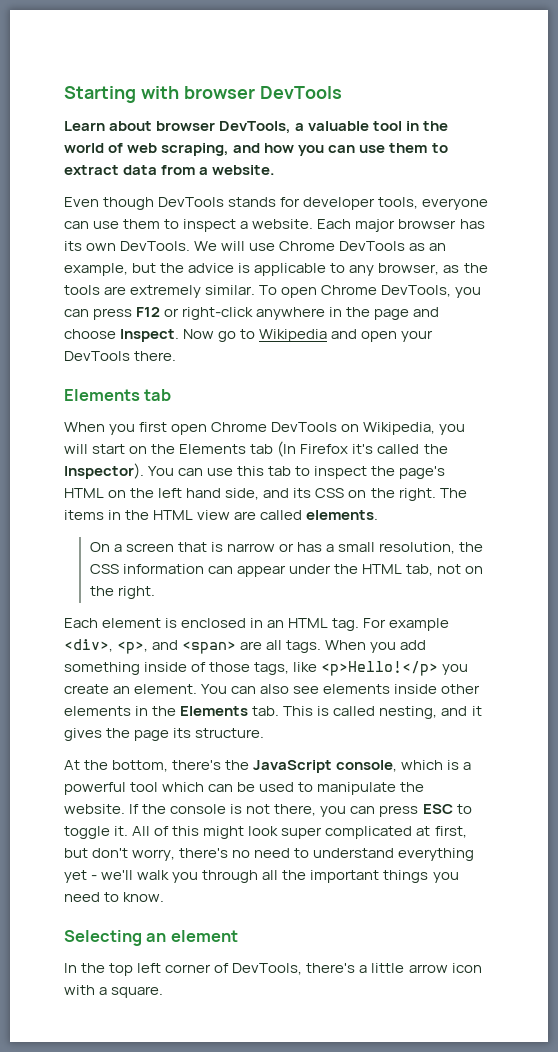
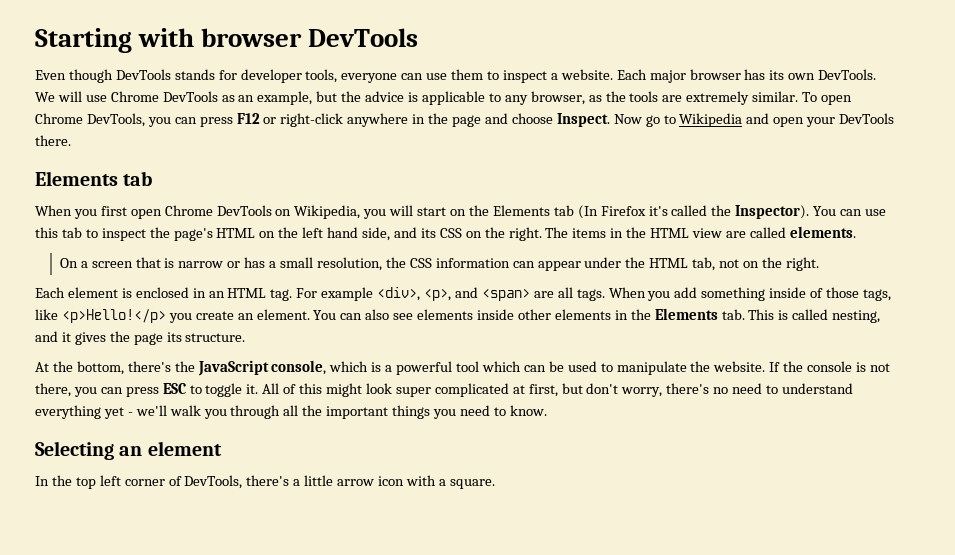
[64,121,449,134] [64,143,448,156] [64,165,276,175] // Learn about browser DevTools, a valuable tool in the world of web scraping, and how you can use them to extract data from a website. -> (419, 37) none

